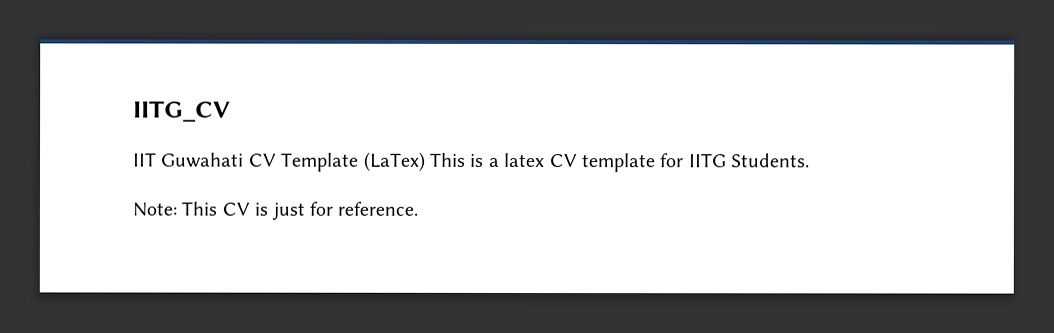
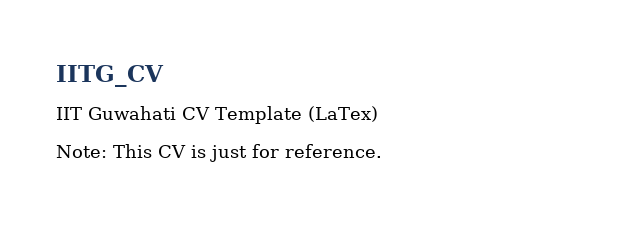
[429,152,811,173] This is a latex CV template for IITG Students. -> (378, 114) none

